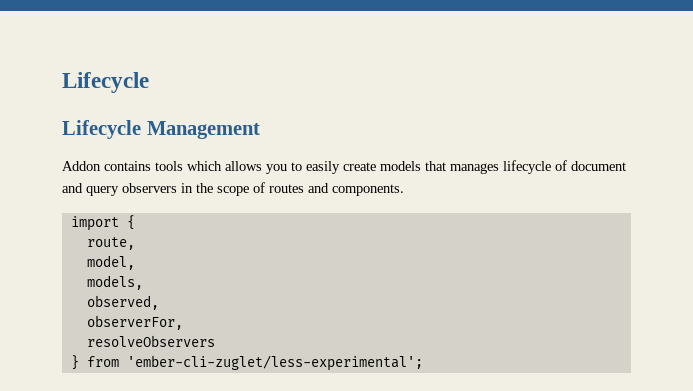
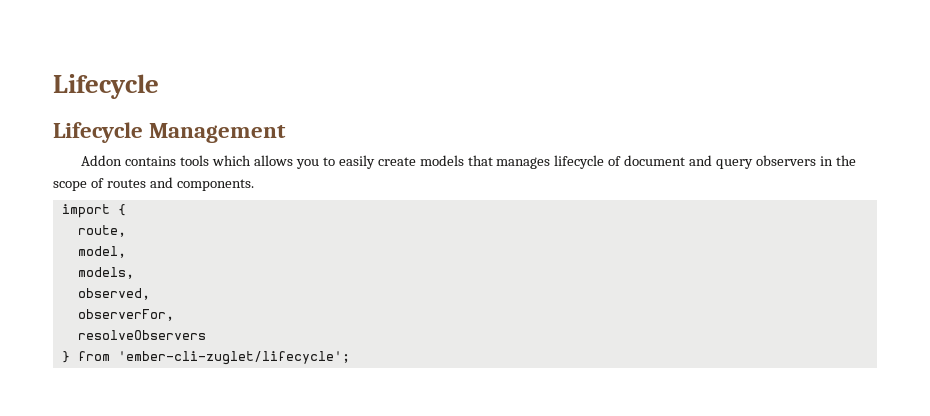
[126,355,423,371] 'ember-cli-zuglet/less-experimental'; -> [117,351,350,365] 'ember-cli-zuglet/lifecycle';

